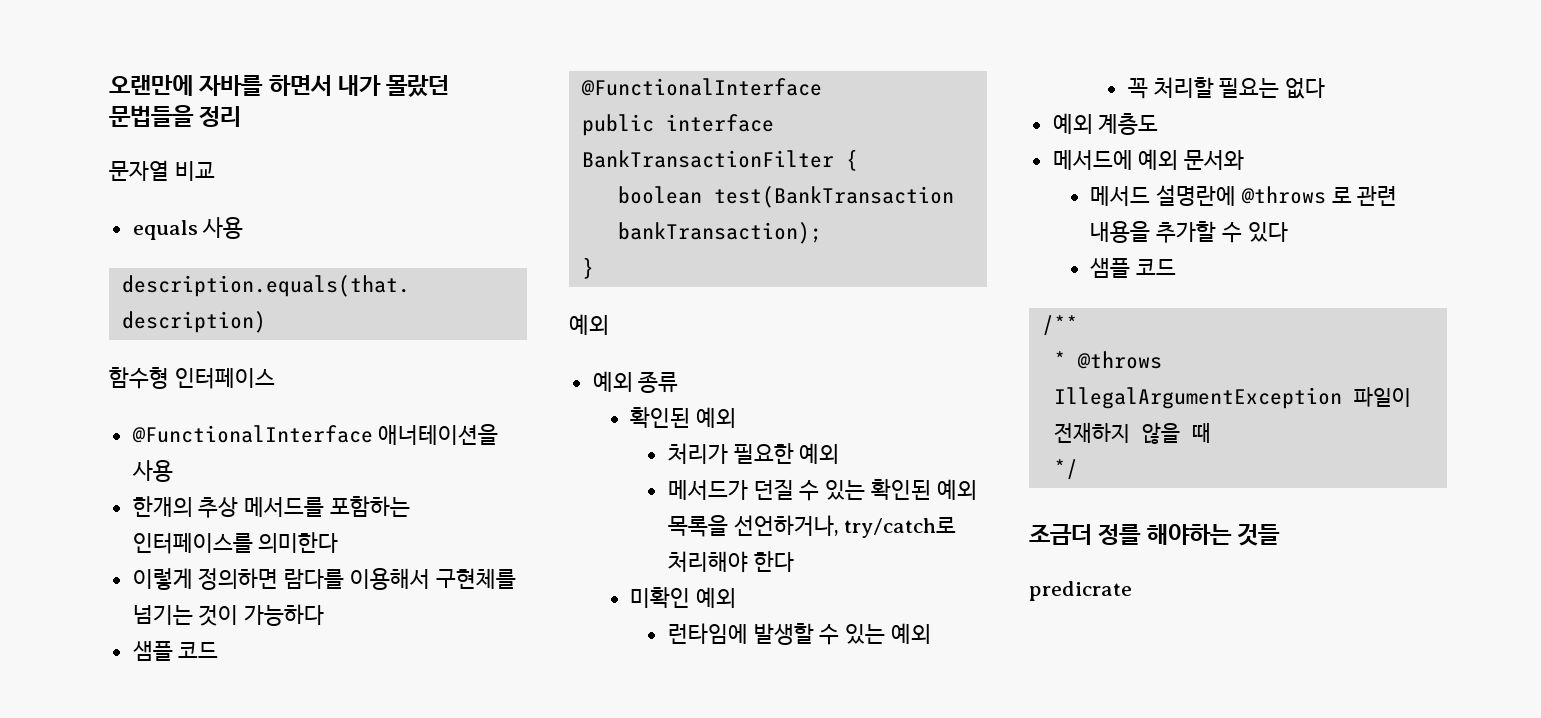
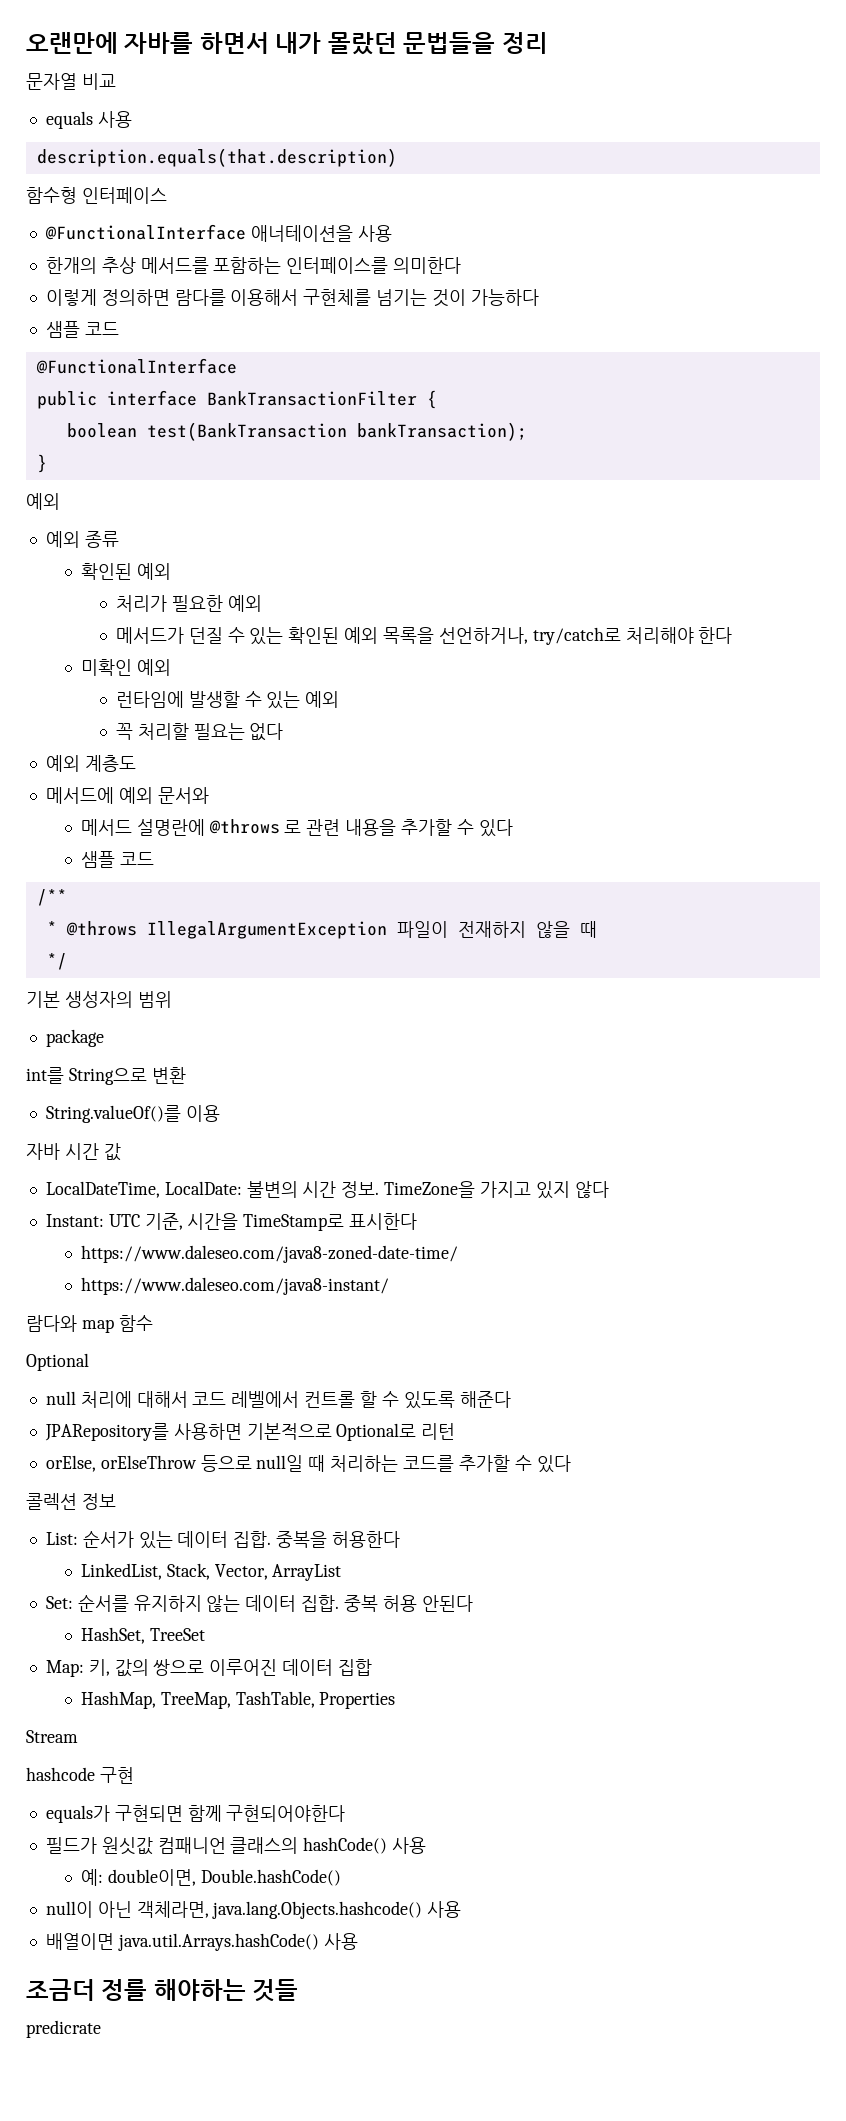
(1078, 469) none -> [26,991,172,1008] [45,1029,104,1047] [26,1067,186,1085] [45,1105,220,1123] [26,1143,121,1161] [45,1181,609,1199] [45,1213,418,1231] [80,1245,458,1263] [80,1277,389,1295] [26,1315,153,1333] [26,1353,89,1371] [45,1391,511,1409] [44,1423,456,1441] [45,1455,571,1473] [26,1493,116,1510] [45,1530,400,1549] [80,1563,342,1581] [45,1594,473,1612] [80,1627,205,1644] [45,1659,372,1677] [80,1691,396,1709] [26,1730,78,1743] [26,1767,134,1784] [45,1805,346,1823] [45,1837,427,1855] [80,1869,341,1886] [45,1901,462,1919] [45,1933,358,1951] // 기본 생성자의 범위 // package // int를 String으로 변환 // String.valueOf()를 이용 // 자바 시간 값 // LocalDateTime, LocalDate: 불변의 시간 정보. TimeZone을 가지고 있지 않다 // Instant: UTC 기준, 시간을 TimeStamp로 표시한다 // https://www.daleseo.com/java8-zoned-date-time/ // https://www.daleseo.com/java8-instant/ // 람다와 map 함수 // Optional // null 처리에 대해서 코드 레벨에서 컨트롤 할 수 있도록 해준다 // JPARepository를 사용하면 기본적으로 Optional로 리턴 // orElse, orElseThrow 등으로 null일 때 처리하는 코드를 추가할 수 있다 // 콜렉션 정보 // List: 순서가 있는 데이터 집합. 중복을 허용한다 // LinkedList, Stack, Vector, ArrayList // Set: 순서를 유지하지 않는 데이터 집합. 중복 허용 안된다 // HashSet, TreeSet // Map: 키, 값의 쌍으로 이루어진 데이터 집합 // HashMap, TreeMap, TashTable, Properties // Stream // hashcode 구현 // equals가 구현되면 함께 구현되어야한다 // 필드가 원싯값 컴패니언 클래스의 hashCode() 사용 // 예: double이면, Double.hashCode() // null이 아닌 객체라면, java.lang.Objects.hashcode() 사용 // 배열이면 java.util.Arrays.hashCode() 사용

